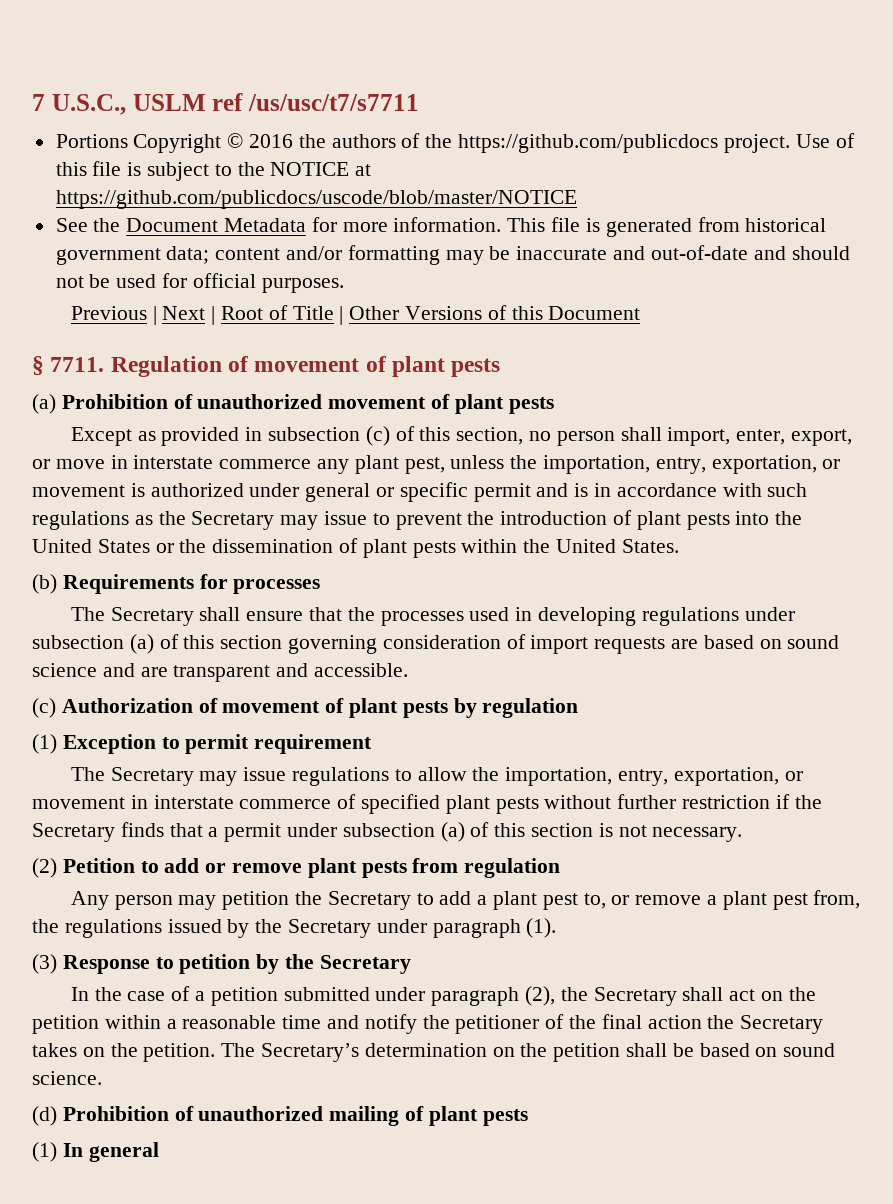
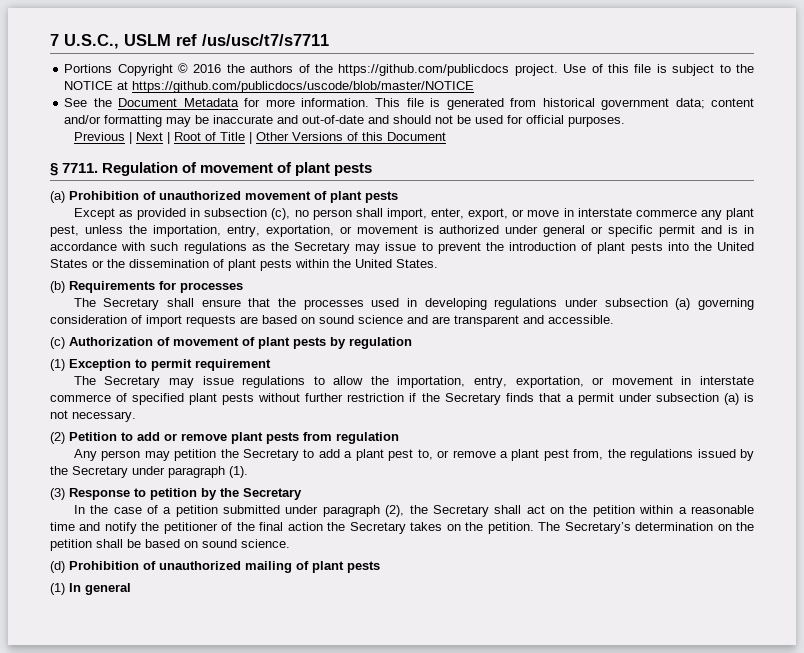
[365,426,524,446] (c) of this section, -> [271,208,291,220] (c),
[159,634,283,649] of this section -> (691, 304) none
[470,822,594,837] of this section -> (739, 399) none

